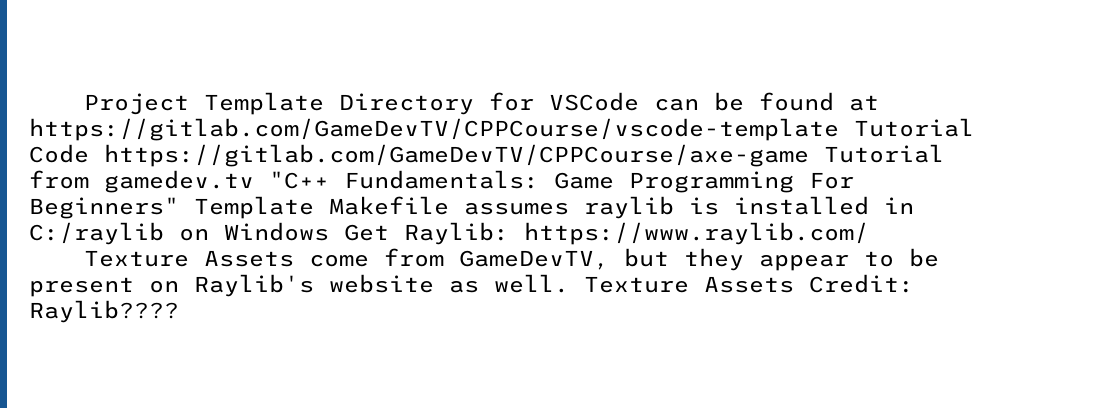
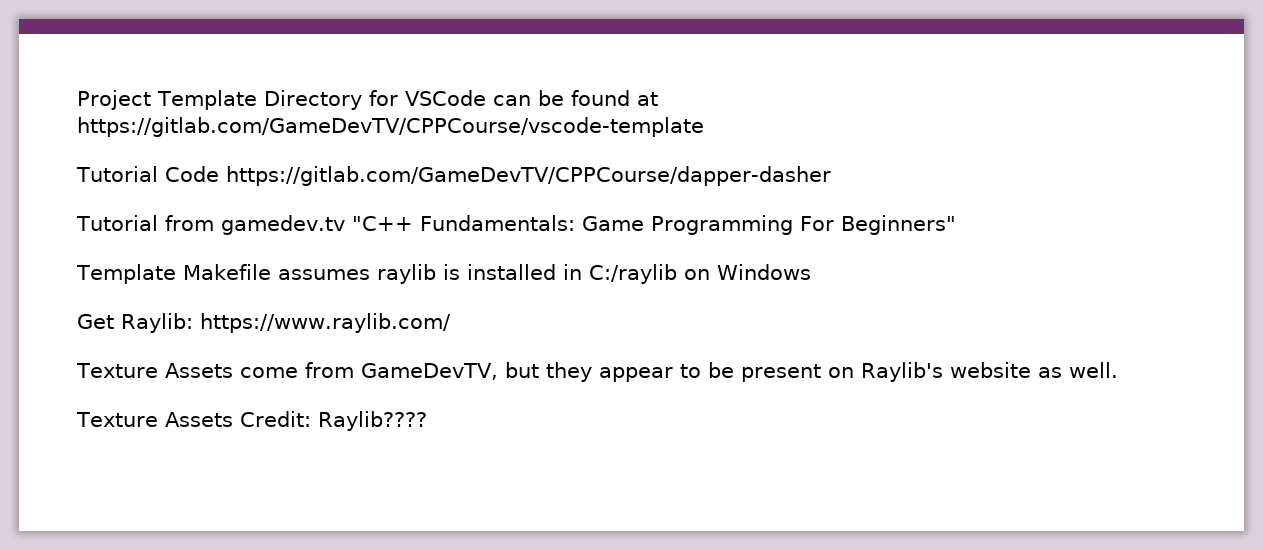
(839, 129) none -> (704, 127) //
[104,144,809,167] https://gitlab.com/GameDevTV/CPPCourse/axe-game -> [225,166,831,186] https://gitlab.com/GameDevTV/CPPCourse/dapper-dasher //
(179, 208) none -> (956, 225) //
(329, 231) none -> (811, 272) //
(569, 283) none -> (1118, 370) //

